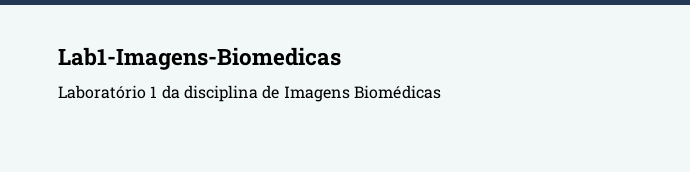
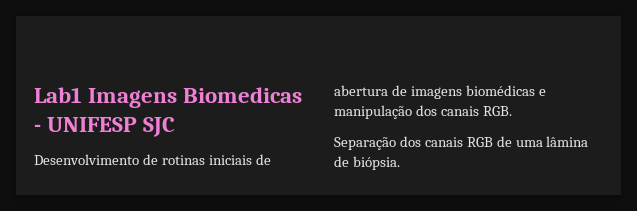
[58,47,341,70] [58,85,441,102] Lab1-Imagens-Biomedicas // Laboratório 1 da disciplina de Imagens Biomédicas -> [34,87,303,108] [34,117,176,137] [34,154,271,165] [334,85,546,99] [334,105,512,119] [334,136,589,150] [334,156,400,170] Lab1 Imagens Biomedicas - UNIFESP SJC // Desenvolvimento de rotinas iniciais de abertura de imagens biomédicas e manipulação dos canais RGB. // Separação dos canais RGB de uma lâmina de biópsia.

